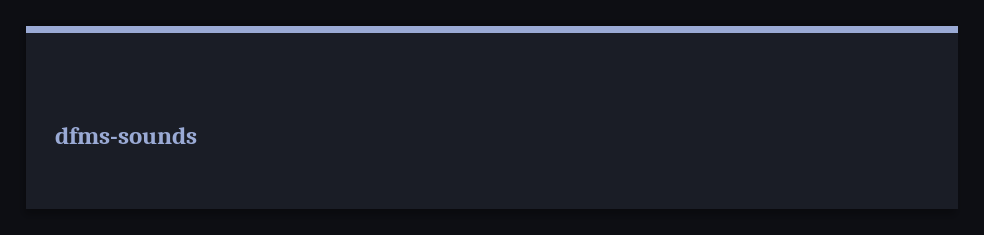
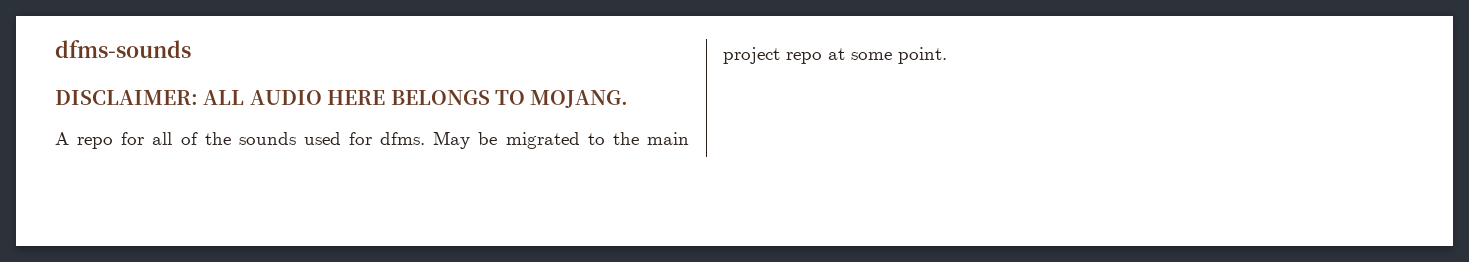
(197, 135) none -> [55,90,629,108] [55,131,689,149] [723,47,947,64] // DISCLAIMER: ALL AUDIO HERE BELONGS TO MOJANG. // A repo for all of the sounds used for dfms. May be migrated to the main project repo at some point.

